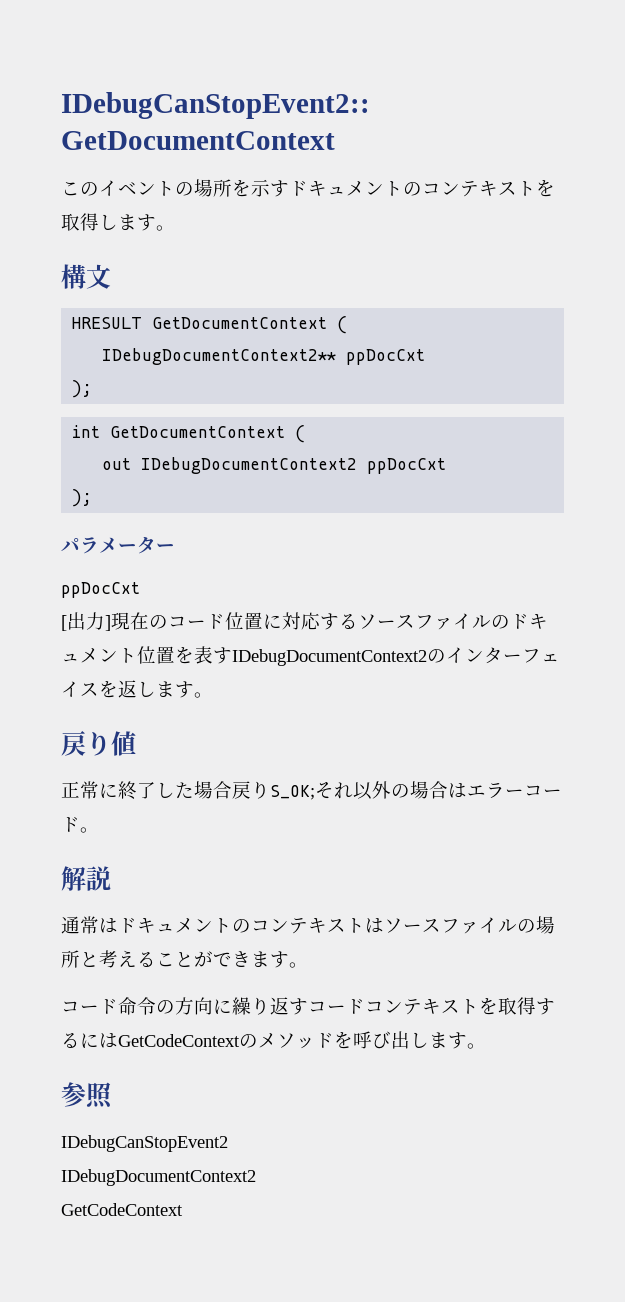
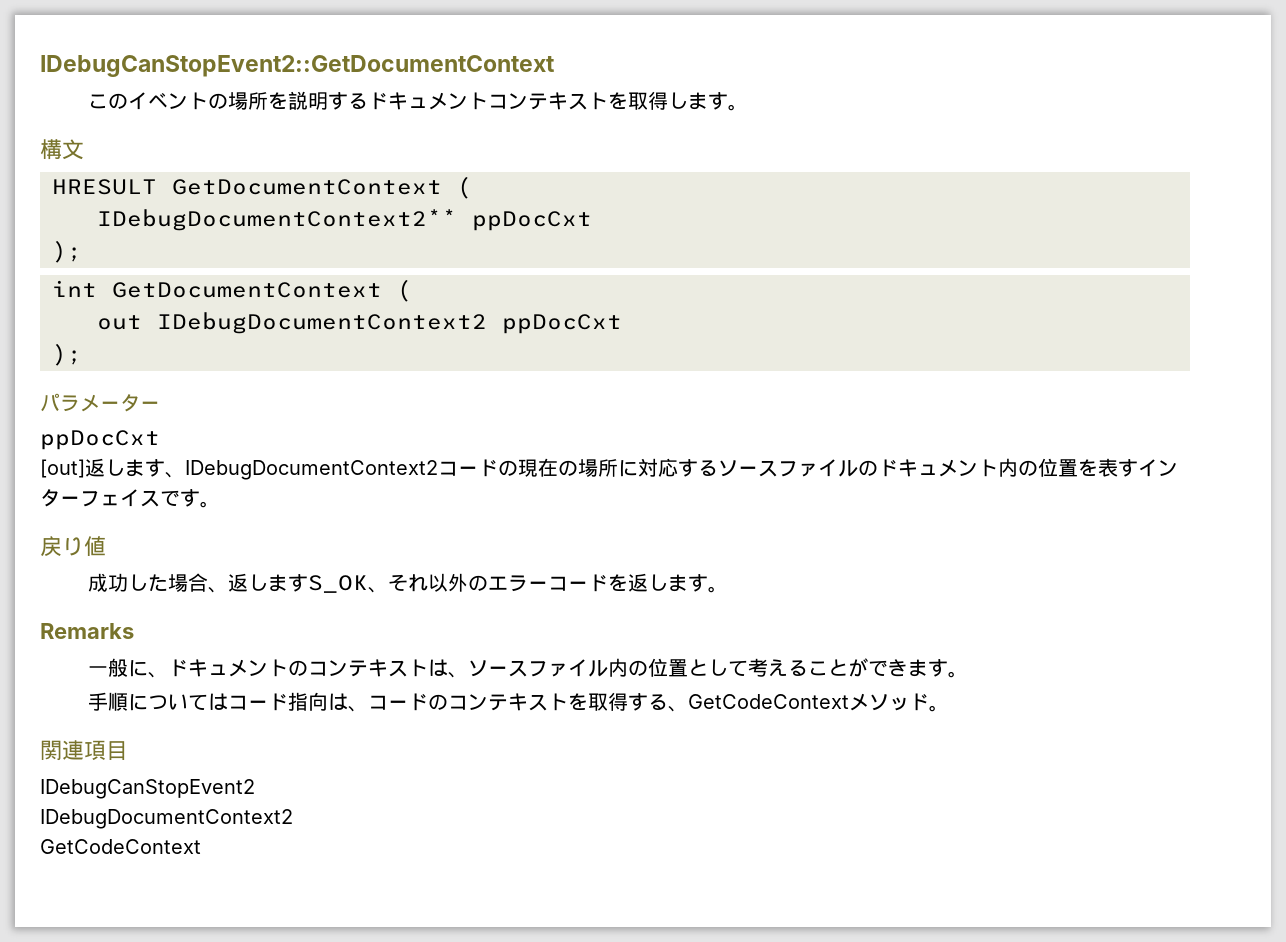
[251,179,422,197] 示すドキュメントの -> [287,91,488,110] 説明するドキュメント
[61,612,263,631] [出力]現在のコード位置 -> [40,458,618,480] [out]返します、IDebugDocumentContext2コードの現在の場所
(137, 655) none -> [998,458,1038,477] 内の
[232,649,446,666] IDebugDocumentContext2の -> (1138, 468) none
[99,680,213,698] [61,731,136,756] [61,781,562,800] [61,817,99,833] [61,866,111,891] [61,916,118,934] を返します。 // 戻り値 // 正常に終了した場合戻りS_OK;それ以外の場合はエラーコード。 // 解説 // 通常は -> [160,489,220,508] [40,536,106,556] [87,573,728,593] [40,623,134,639] [87,658,168,678] です。 // 戻り値 // 成功した場合、返しますS_OK、それ以外のエラーコードを返します。 // Remarks // 一般に、
[384,916,555,934] [61,950,99,968] ソースファイルの場所と -> [447,658,748,678] 、ソースファイル内の位置として
[61,997,365,1015] コード命令の方向に繰り返すコード -> [87,692,448,712] 手順についてはコード指向は、コードの
[80,1031,486,1049] [61,1082,113,1109] にはGetCodeContextのメソッドを呼び出します。 // 参照 -> [667,693,949,712] [40,740,128,761] 、GetCodeContextメソッド。 // 関連項目

